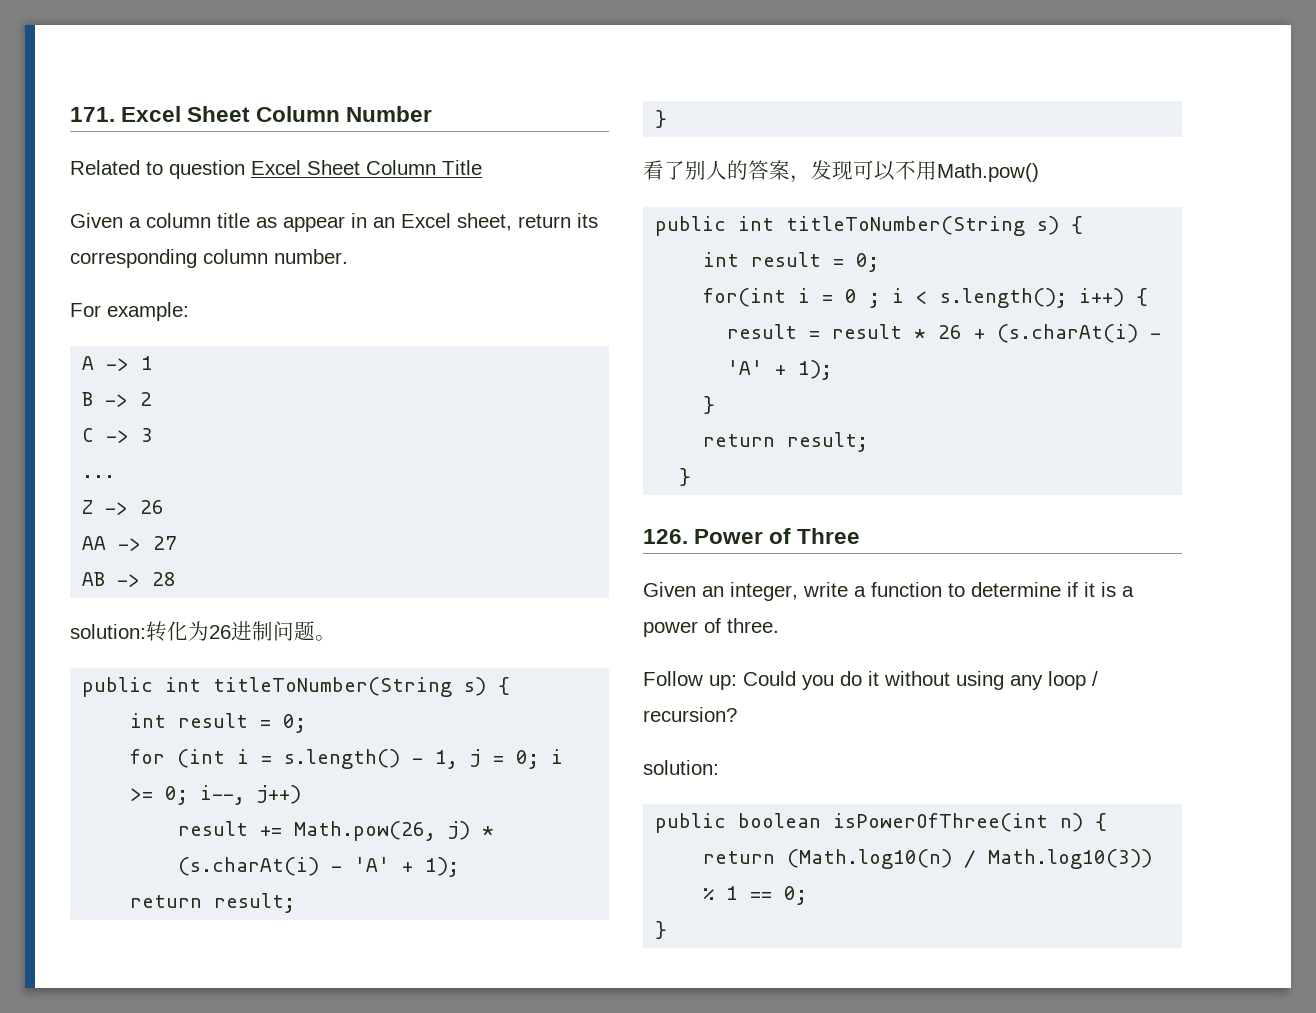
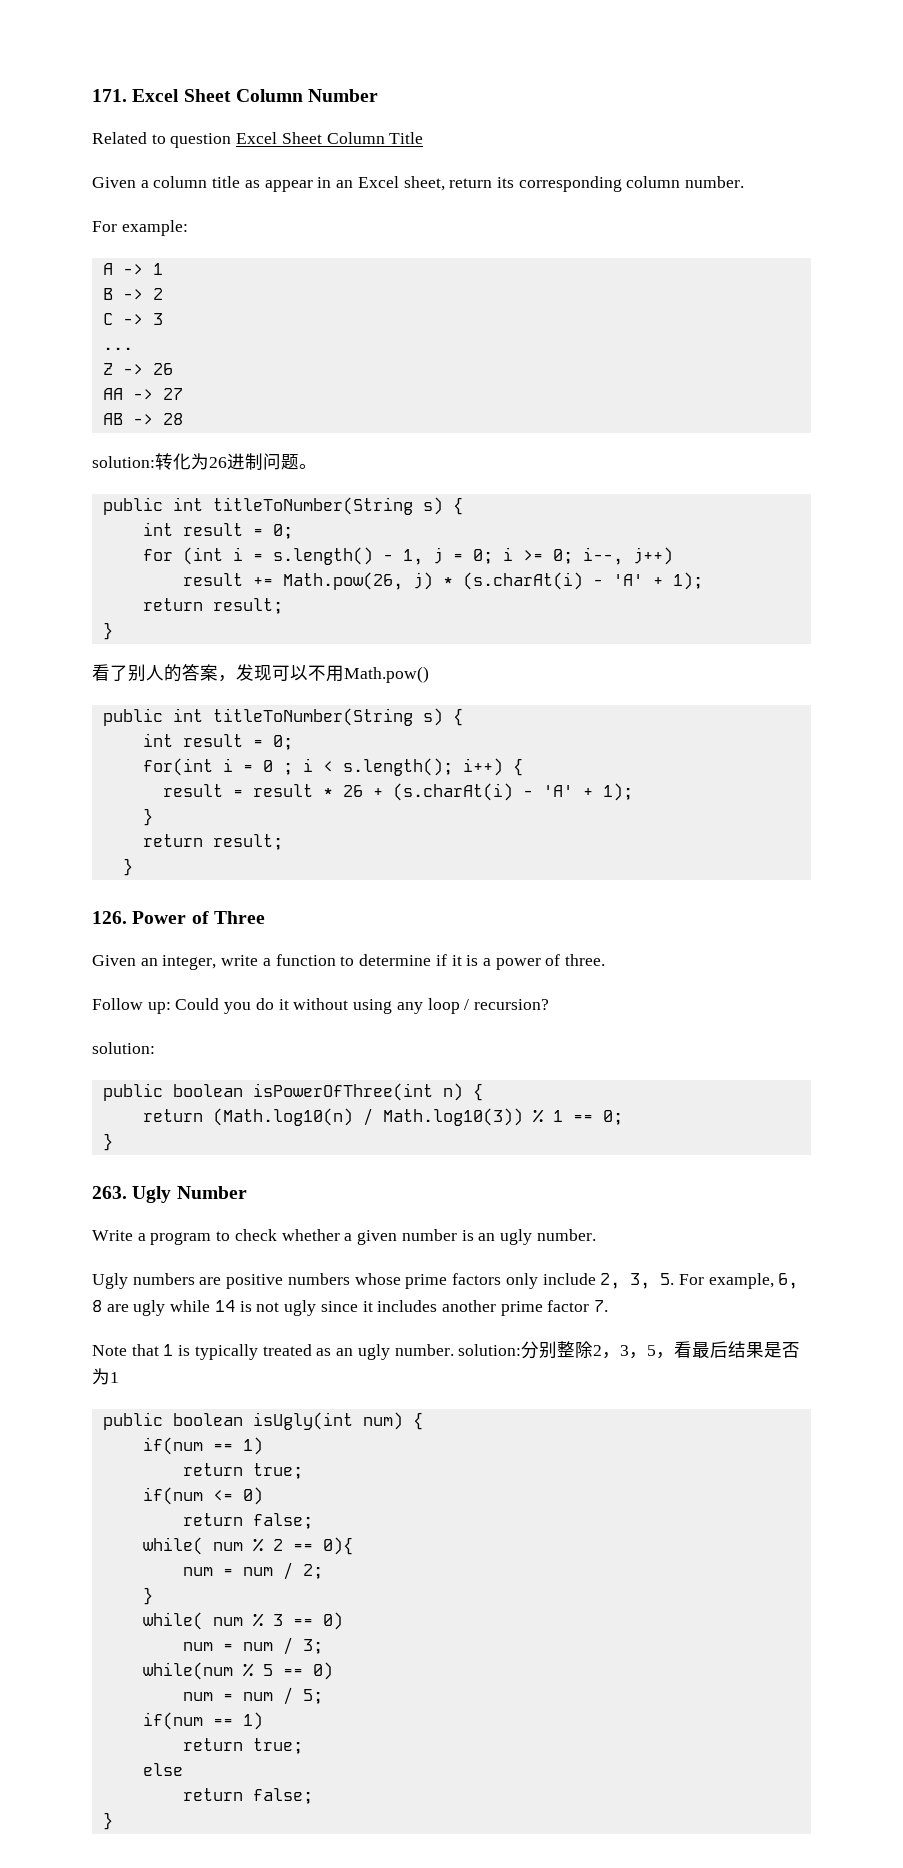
(668, 930) none -> [92,1186,247,1203] [92,1229,596,1245] [92,1273,799,1289] [92,1300,609,1316] [92,1341,801,1360] [92,1368,119,1385] [102,1412,423,1430] [142,1437,263,1455] [182,1463,303,1479] [142,1487,263,1505] [182,1513,313,1529] [142,1537,353,1555] [182,1562,323,1580] [142,1587,153,1605] [142,1612,343,1630] [182,1637,323,1655] [142,1662,333,1680] [182,1687,323,1705] [142,1712,263,1730] [182,1738,303,1754] [142,1763,183,1776] [182,1788,313,1804] [102,1812,113,1830] // 263. Ugly Number // Write a program to check whether a given number is an ugly number. // Ugly numbers are positive numbers whose prime factors only include 2, 3, 5. For example, 6, 8 are ugly while 14 is not ugly since it includes another prime factor 7. // Note that 1 is typically treated as an ugly number. solution:分别整除2，3，5，看最后结果是否为1 // public boolean isUgly(int num) { // if(num == 1) // return true; // if(num <= 0) // return false; // while( num % 2 == 0){ // num = num / 2; // } // while( num % 3 == 0) // num = num / 3; // while(num % 5 == 0) // num = num / 5; // if(num == 1) // return true; // else // return false; // }

